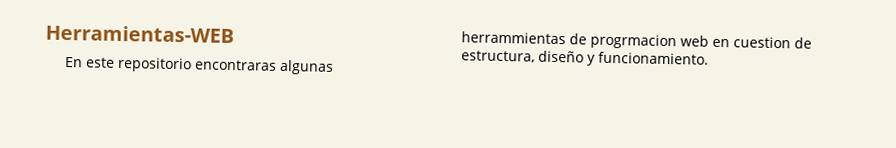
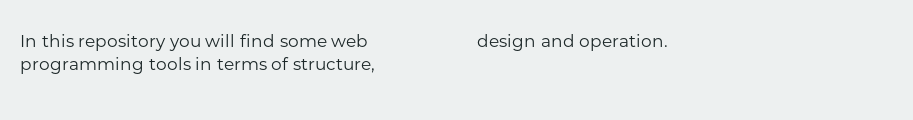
[45,24,234,44] [65,56,335,75] [461,31,812,50] [461,50,709,66] Herramientas-WEB // En este repositorio encontraras algunas herrammientas de progrmacion web en cuestion de estructura, diseño y funcionamiento. -> [20,34,369,51] [20,57,375,74] [477,34,669,51] In this repository you will find some web programming tools in terms of structure, design and operation.

